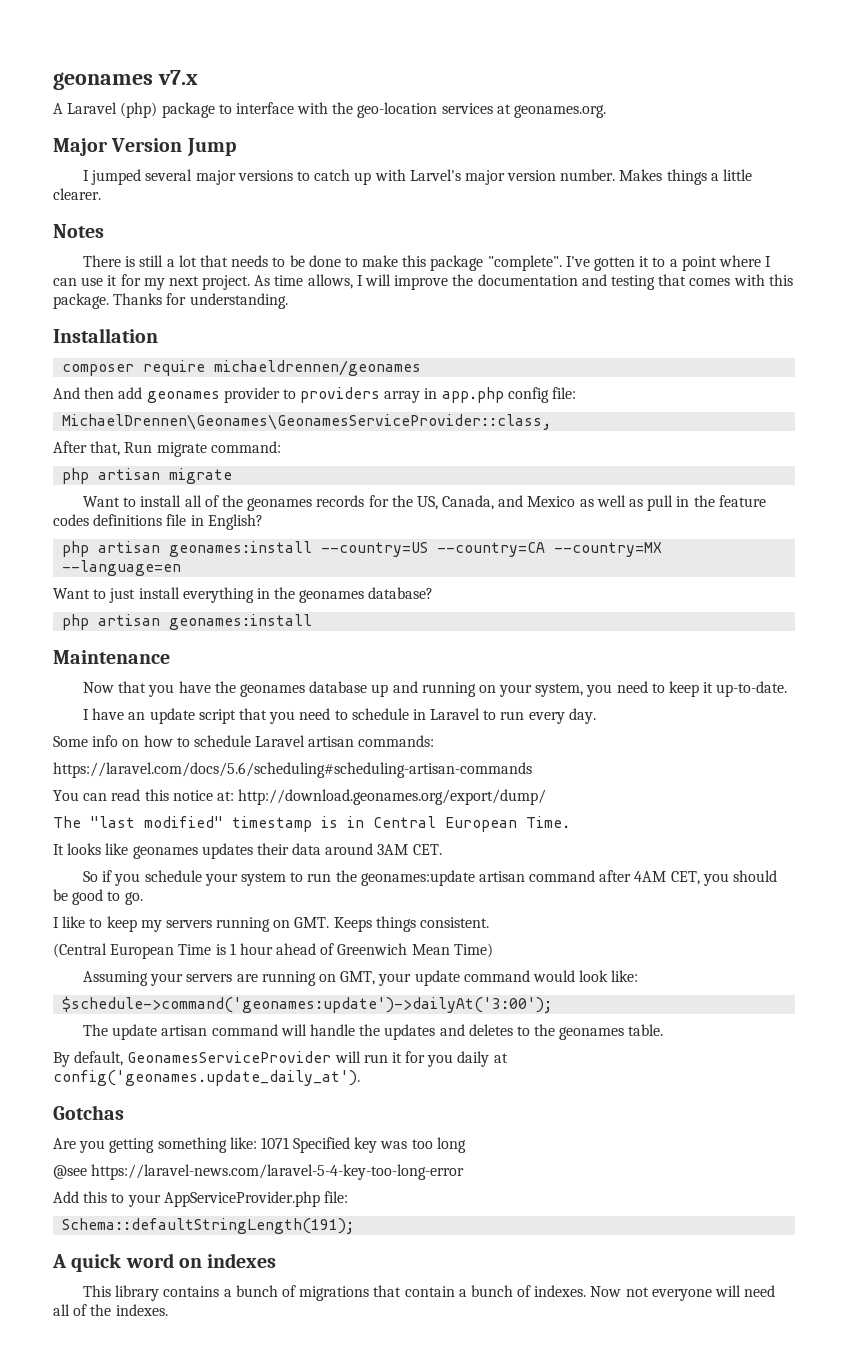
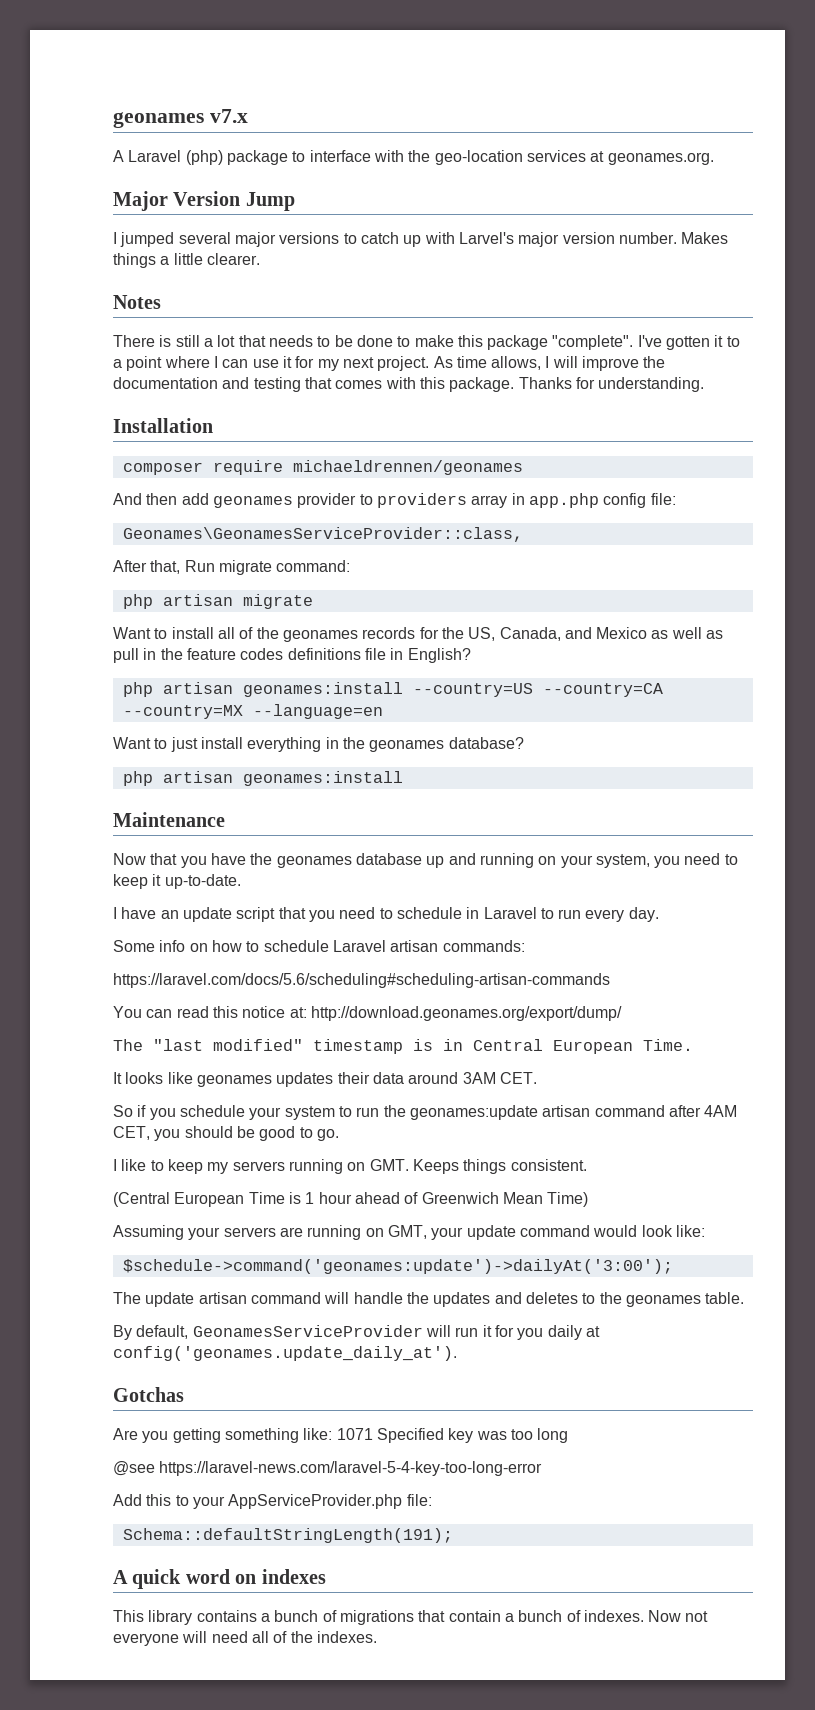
[62,414,552,430] MichaelDrennen\Geonames\GeonamesServiceProvider::class, -> [122,527,523,542] Geonames\GeonamesServiceProvider::class,

